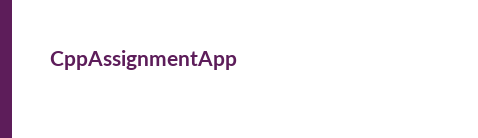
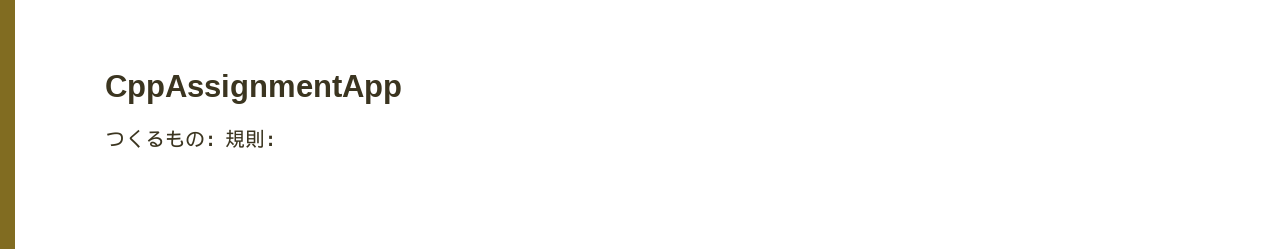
(237, 60) none -> [105,129,285,148] // つくるもの：規則：

